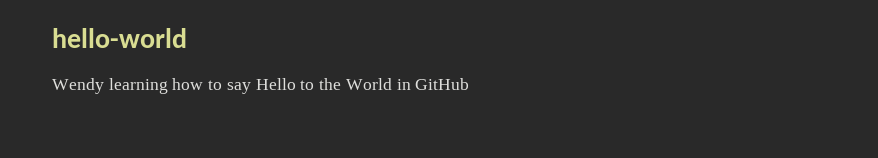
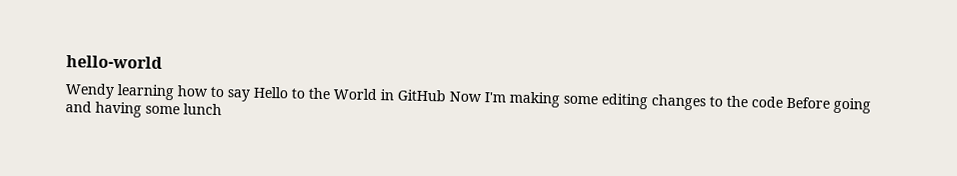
(470, 84) none -> [449,91,871,114] [65,101,222,118] Now I'm making some editing changes to the code Before going and having some lunch

